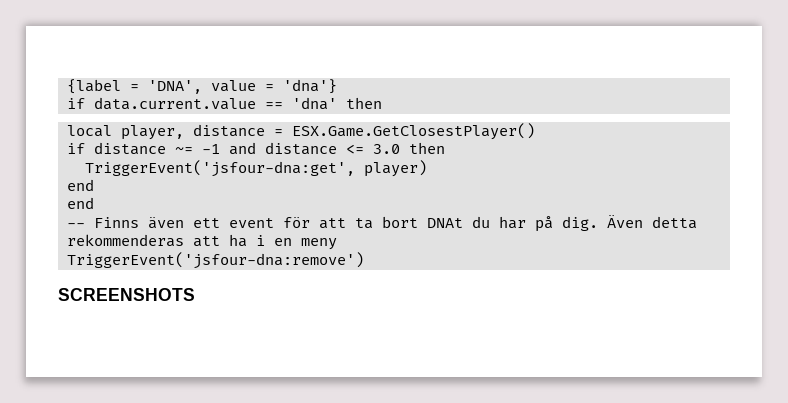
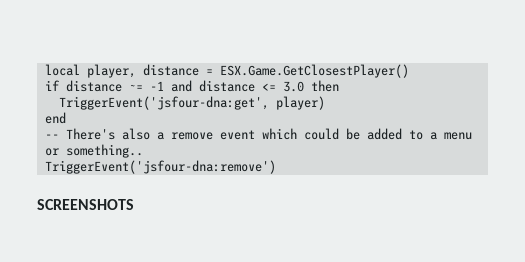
[67,79,337,94] [67,97,382,110] {label = 'DNA', value = 'dna'} // if data.current.value == 'dna' then // -> (45, 70) none
[67,197,94,209] // end -> (67, 118) none
[94,215,697,232] [67,234,337,250] Finns även ett event för att ta bort DNAt du har på dig. Även detta rekommenderas att ha i en meny -> [66,128,473,140] [45,144,144,158] There's also a remove event which could be added to a menu or something..

